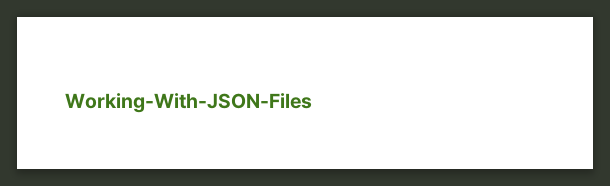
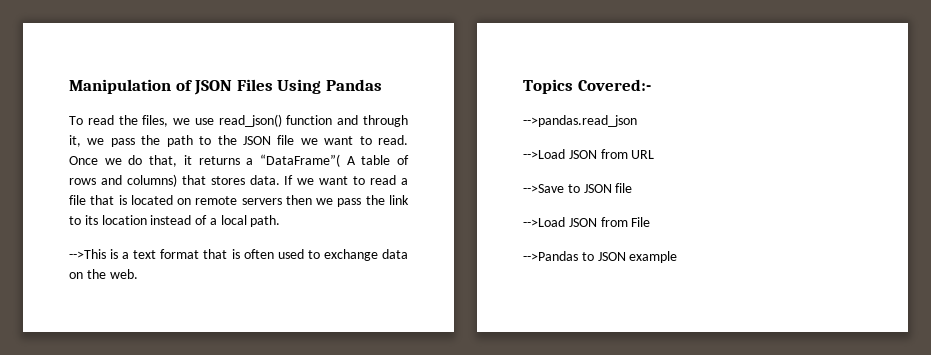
[65,93,312,113] Working-With-JSON-Files -> [69,79,382,95] [69,114,408,127] [69,135,408,147] [69,154,409,167] [69,174,408,187] [69,195,409,207] [69,215,281,227] [69,249,408,261] [69,269,138,279] [523,79,651,94] [523,115,637,127] [523,149,655,159] [523,183,633,193] [523,217,651,227] [523,251,678,263] Manipulation of JSON Files Using Pandas // To read the files, we use read_json() function and through it, we pass the path to the JSON file we want to read. Once we do that, it returns a “DataFrame”( A table of rows and columns) that stores data. If we want to read a file that is located on remote servers then we pass the link to its location instead of a local path. // -->This is a text format that is often used to exchange data on the web. // Topics Covered:- // -->pandas.read_json // -->Load JSON from URL // -->Save to JSON file // -->Load JSON from File // -->Pandas to JSON example

